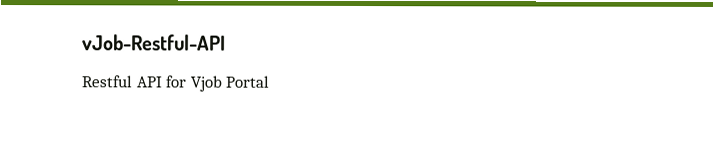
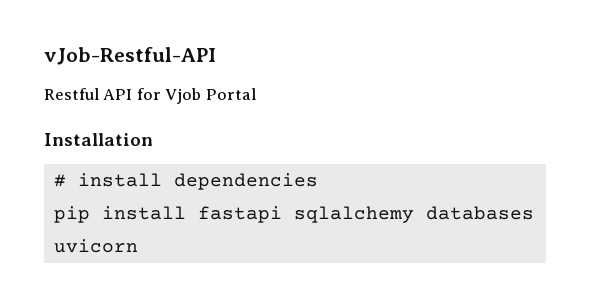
(270, 81) none -> [44,133,153,146] [53,173,318,190] [53,206,534,223] [53,239,138,253] // Installation // # install dependencies // pip install fastapi sqlalchemy databases uvicorn

